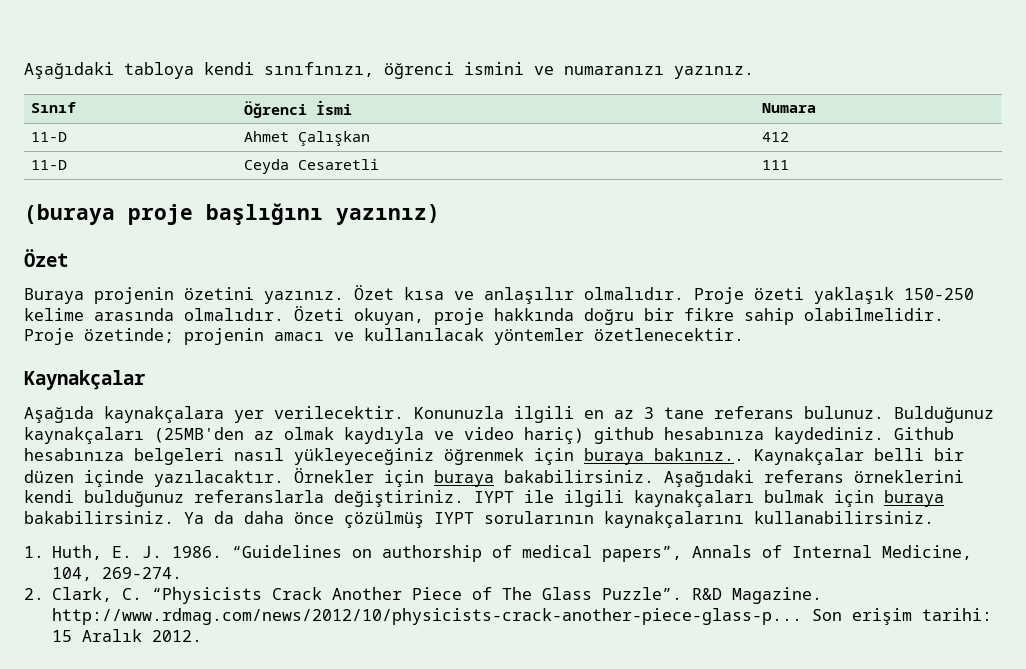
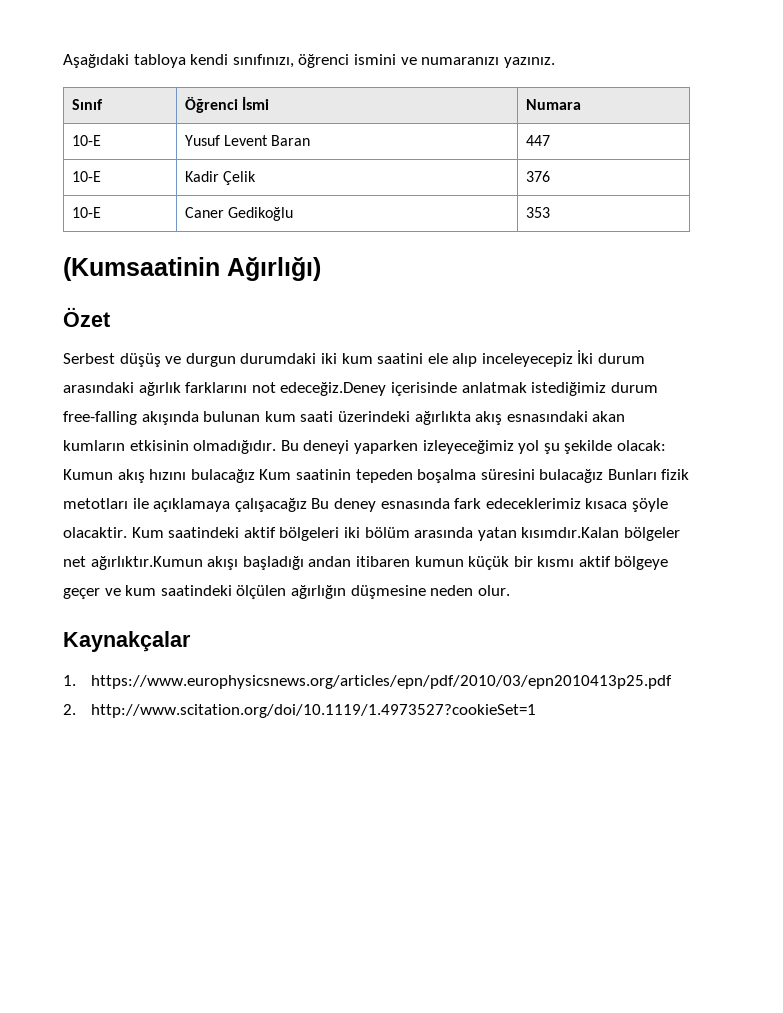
[31,132,68,142] [244,131,371,146] [762,132,790,142] [31,160,68,170] [244,159,380,174] [762,160,790,170] [24,203,440,225] [24,249,68,267] [24,285,974,304] [24,306,944,325] [24,328,744,345] [24,370,146,390] [24,406,994,423] [24,427,954,444] [24,448,964,465] [24,468,964,487] [24,490,944,507] [24,511,934,528] [24,545,973,562] [52,567,183,581] [24,587,823,604] [52,608,993,625] [52,629,203,642] 11-D | Ahmet Çalışkan | 412 // 11-D | Ceyda Cesaretli | 111 // (buraya proje başlığını yazınız) // Özet // Buraya projenin özetini yazınız. Özet kısa ve anlaşılır olmalıdır. Proje özeti yaklaşık 150-250 kelime arasında olmalıdır. Özeti okuyan, proje hakkında doğru bir fikre sahip olabilmelidir. Proje özetinde; projenin amacı ve kullanılacak yöntemler özetlenecektir. // Kaynakçalar // Aşağıda kaynakçalara yer verilecektir. Konunuzla ilgili en az 3 tane referans bulunuz. Bulduğunuz kaynakçaları (25MB'den az olmak kaydıyla ve video hariç) github hesabınıza kaydediniz. Github hesabınıza belgeleri nasıl yükleyeceğiniz öğrenmek için buraya bakınız.. Kaynakçalar belli bir düzen içinde yazılacaktır. Örnekler için buraya bakabilirsiniz. Aşağıdaki referans örneklerini kendi bulduğunuz referanslarla değiştiriniz. IYPT ile ilgili kaynakçaları bulmak için buraya bakabilirsiniz. Ya da daha önce çözülmüş IYPT sorularının kaynakçalarını kullanabilirsiniz. // 1. Huth, E. J. 1986. “Guidelines on authorship of medical papers”, Annals of Internal Medicine, 104, 269-274. // 2. Clark, C. “Physicists Crack Another Piece of The Glass Puzzle”. R&D Magazine. http://www.rdmag.com/news/2012/10/physicists-crack-another-piece-glass-p... Son erişim tarihi: 15 Aralık 2012. -> [72,135,102,146] [185,135,311,146] [526,135,551,146] [72,171,102,182] [185,171,257,185] [526,171,551,182] [72,207,102,218] [185,207,294,221] [526,207,551,218] [63,257,321,281] [63,307,110,327] [63,350,646,367] [63,382,658,396] [63,411,626,425] [63,440,666,454] [63,469,690,483] [63,498,668,512] [63,527,680,541] [63,556,669,570] [63,585,510,599] [63,631,191,652] [63,675,672,689] [63,704,536,718] 10-E | Yusuf Levent Baran | 447 // 10-E | Kadir Çelik | 376 // 10-E | Caner Gedikoğlu | 353 // (Kumsaatinin Ağırlığı) // Özet // Serbest düşüş ve durgun durumdaki iki kum saatini ele alıp inceleyecepiz İki durum arasındaki ağırlık farklarını not edeceğiz.Deney içerisinde anlatmak istediğimiz durum free-falling akışında bulunan kum saati üzerindeki ağırlıkta akış esnasındaki akan kumların etkisinin olmadığıdır. Bu deneyi yaparken izleyeceğimiz yol şu şekilde olacak: Kumun akış hızını bulacağız Kum saatinin tepeden boşalma süresini bulacağız Bunları fizik metotları ile açıklamaya çalışacağız Bu deney esnasında fark edeceklerimiz kısaca şöyle olacaktir. Kum saatindeki aktif bölgeleri iki bölüm arasında yatan kısımdır.Kalan bölgeler net ağırlıktır.Kumun akışı başladığı andan itibaren kumun küçük bir kısmı aktif bölgeye geçer ve kum saatindeki ölçülen ağırlığın düşmesine neden olur. // Kaynakçalar // 1. https://www.europhysicsnews.org/articles/epn/pdf/2010/03/epn2010413p25.pdf // 2. http://www.scitation.org/doi/10.1119/1.4973527?cookieSet=1

